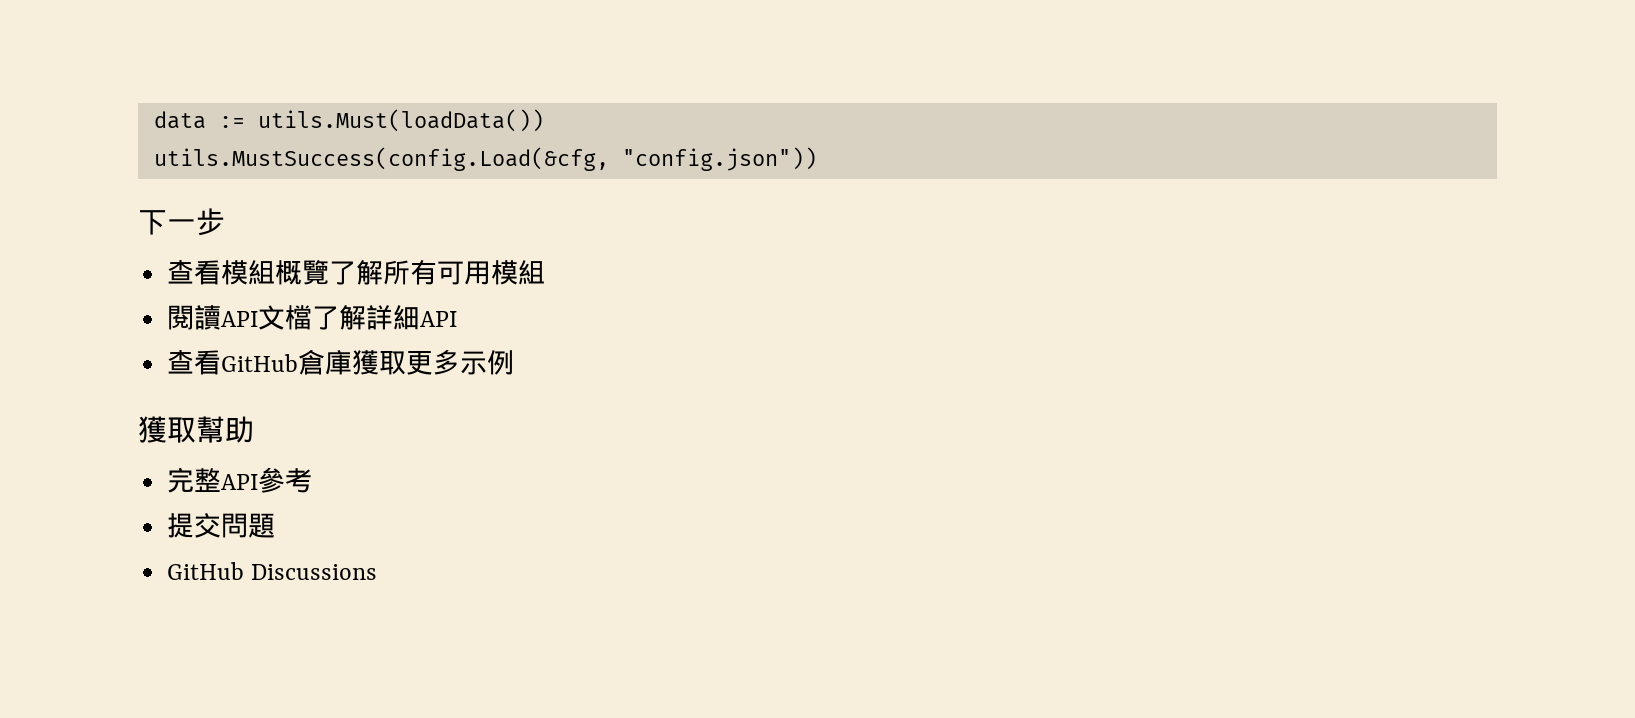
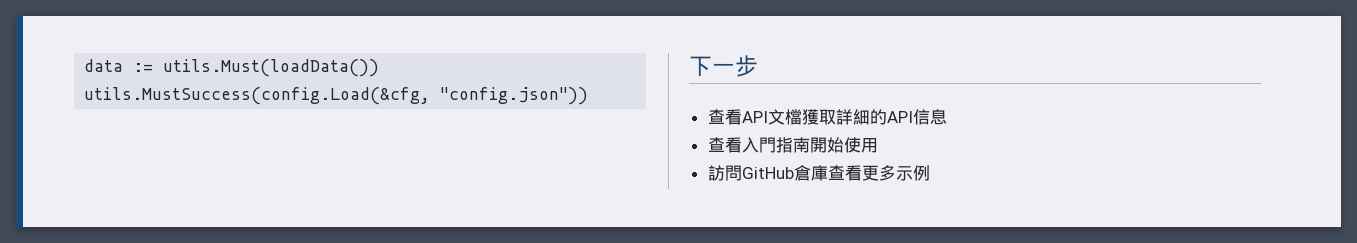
[221,259,546,285] [167,305,458,330] [167,350,222,375] 模組概覽了解所有可用模組 // 閱讀API文檔了解詳細API // 查看 -> [741,109,947,125] [707,137,878,153] [707,165,742,181] API文檔獲取詳細的API信息 // 查看入門指南開始使用 // 訪問
[352,350,407,375] 獲取 -> [827,165,862,181] 查看
[138,416,254,443] [167,467,313,493] [167,513,276,538] [167,562,378,580] // 獲取幫助 // 完整API參考 // 提交問題 // GitHub Discussions -> (930, 173) none

